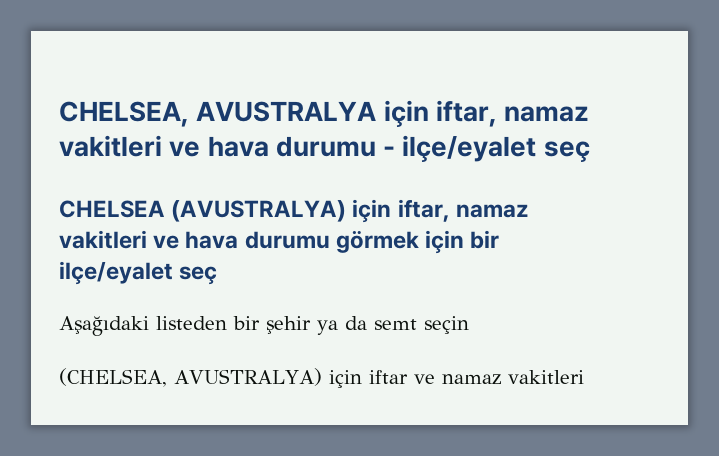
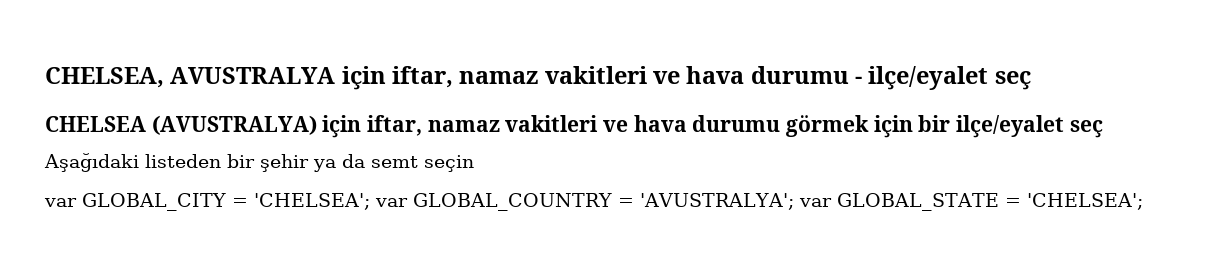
[59,368,584,388] (CHELSEA, AVUSTRALYA) için iftar ve namaz vakitleri -> [44,193,1143,211] var GLOBAL_CITY = 'CHELSEA'; var GLOBAL_COUNTRY = 'AVUSTRALYA'; var GLOBAL_STATE = 'CHELSEA';

